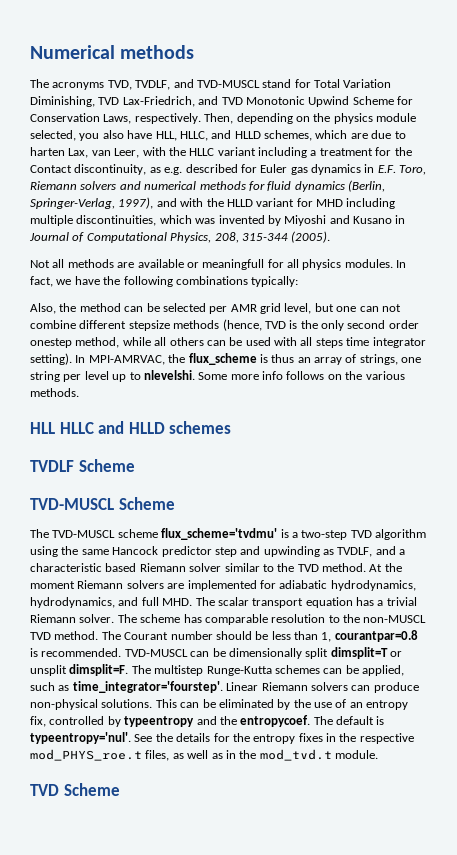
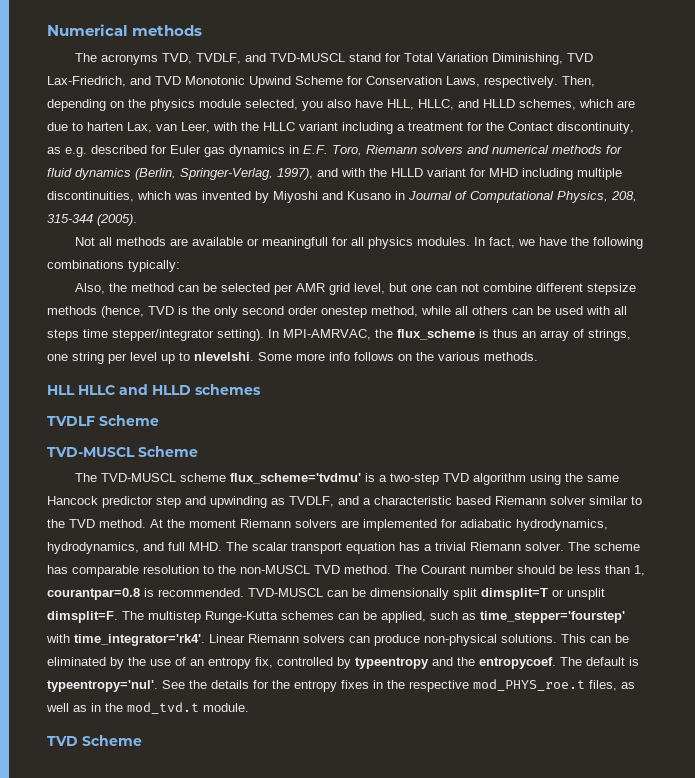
[372,337,426,348] integrator -> [112,329,214,341] stepper/integrator
[72,681,223,693] time_integrator='fourstep'. -> [480,611,625,623] [46,634,205,646] time_stepper='fourstep' with time_integrator='rk4'.

